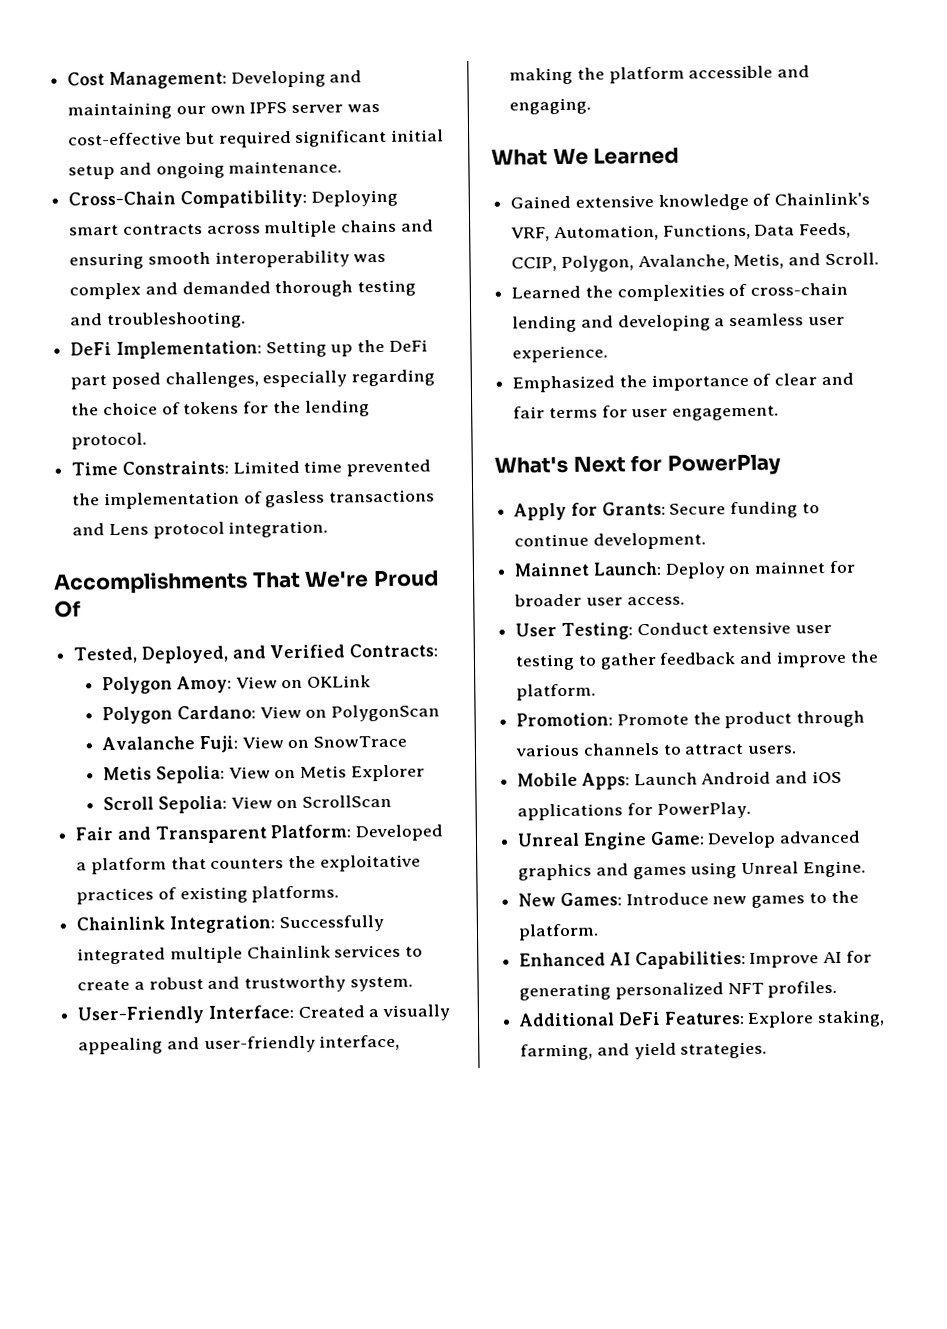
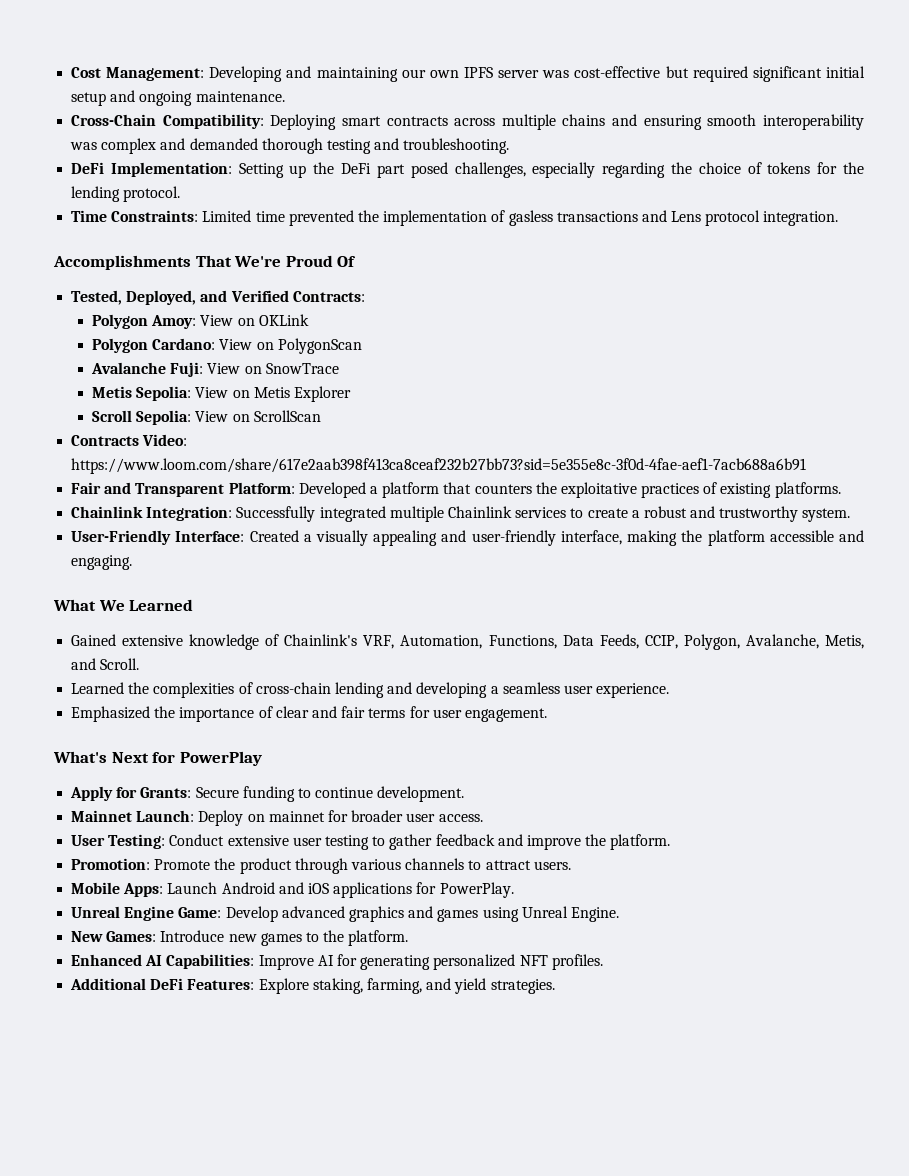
(393, 801) none -> [71,434,188,446] [71,458,807,474] // Contracts Video: https://www.loom.com/share/617e2aab398f413ca8ceaf232b27bb73?sid=5e355e8c-3f0d-4fae-aef1-7acb688a6b91

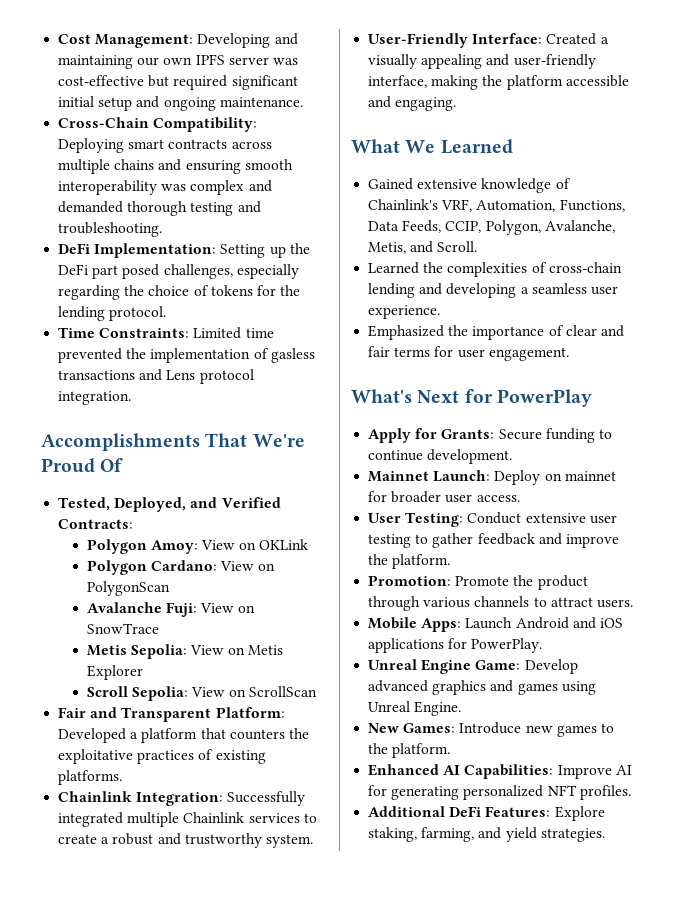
[71,434,188,446] [71,458,807,474] // Contracts Video: https://www.loom.com/share/617e2aab398f413ca8ceaf232b27bb73?sid=5e355e8c-3f0d-4fae-aef1-7acb688a6b91 -> (318, 691) none

